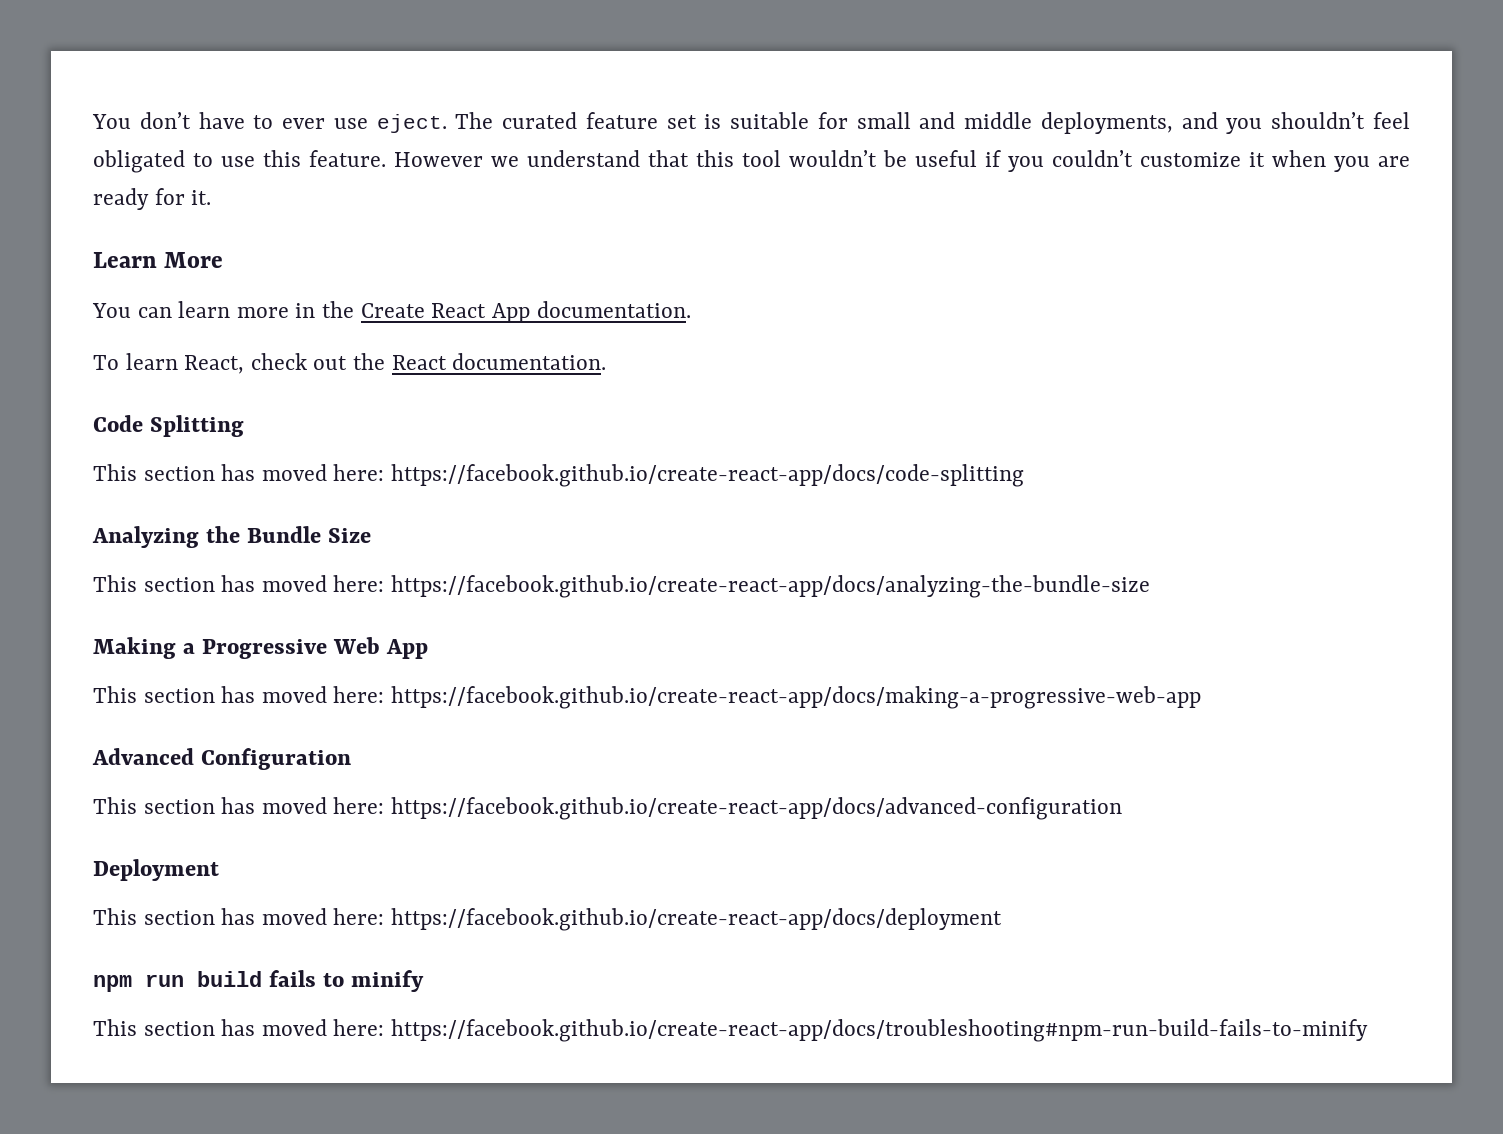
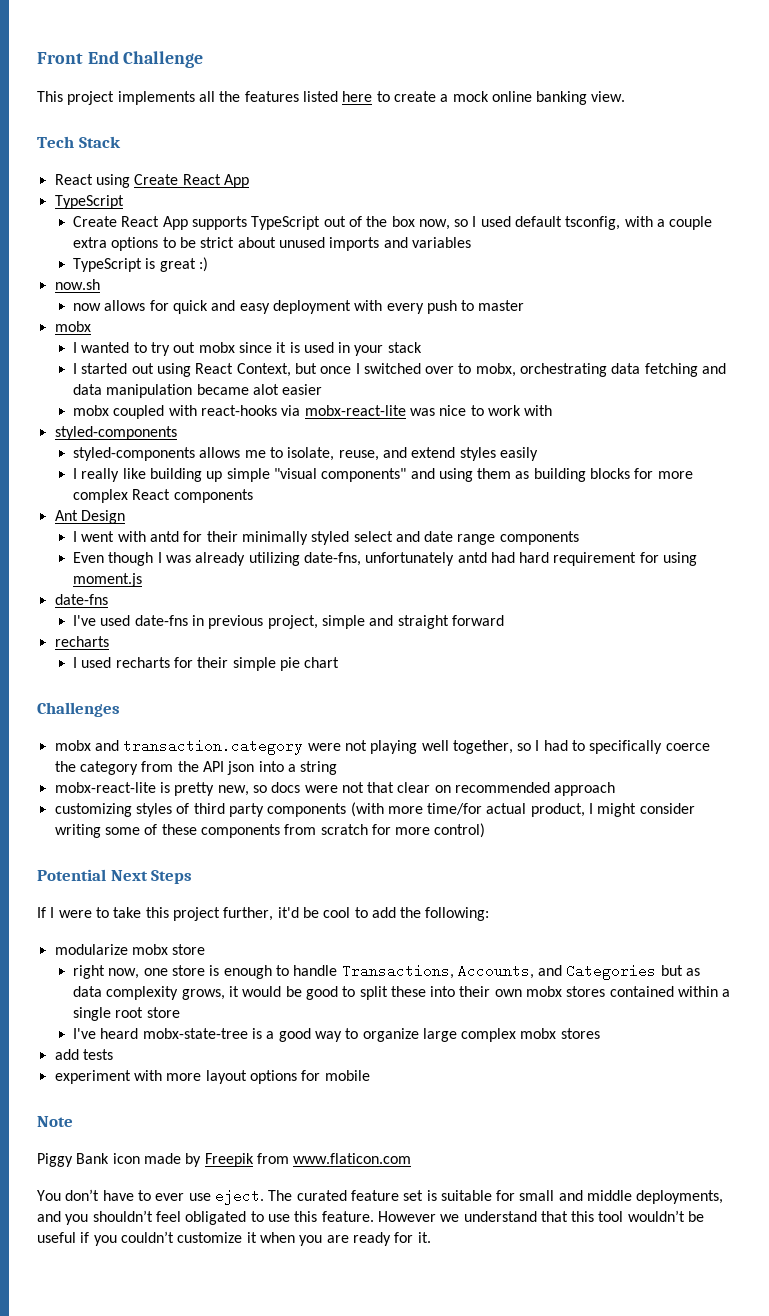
(92, 121) none -> [37,51,204,68] [37,91,626,105] [37,136,121,148] [54,174,249,188] [54,195,124,209] [72,216,713,230] [72,237,471,251] [72,257,208,272] [54,279,100,290] [72,300,525,314] [54,321,91,332] [72,342,422,356] [72,363,727,377] [72,384,323,398] [72,405,553,419] [54,426,177,440] [72,447,538,461] [72,468,693,482] [72,489,253,503] [54,510,125,524] [72,531,579,545] [72,552,698,566] [72,573,142,587] [54,594,108,605] [72,615,504,629] [54,636,109,647] [72,657,340,671] [37,702,120,717] [54,739,710,755] [54,761,338,775] [54,782,616,796] [54,802,695,817] [54,823,486,838] [37,869,193,884] [37,907,490,921] [54,944,206,955] [72,964,701,980] [72,986,731,1000] [72,1007,180,1021] [72,1028,600,1042] [54,1049,113,1060] [54,1070,370,1084] [37,1116,73,1127] [37,1153,412,1167] Front End Challenge // This project implements all the features listed here to create a mock online banking view. // Tech Stack // React using Create React App // TypeScript // Create React App supports TypeScript out of the box now, so I used default tsconfig, with a couple extra options to be strict about unused imports and variables // TypeScript is great :) // now.sh // now allows for quick and easy deployment with every push to master // mobx // I wanted to try out mobx since it is used in your stack // I started out using React Context, but once I switched over to mobx, orchestrating data fetching and data manipulation became alot easier // mobx coupled with react-hooks via mobx-react-lite was nice to work with // styled-components // styled-components allows me to isolate, reuse, and extend styles easily // I really like building up simple "visual components" and using them as building blocks for more complex React components // Ant Design // I went with antd for their minimally styled select and date range components // Even though I was already utilizing date-fns, unfortunately antd had hard requirement for using moment.js // date-fns // I've used date-fns in previous project, simple and straight forward // recharts // I used recharts for their simple pie chart // Challenges // mobx and transaction.category were not playing well together, so I had to specifically coerce the category from the API json into a string // mobx-react-lite is pretty new, so docs were not that clear on recommended approach // customizing styles of third party components (with more time/for actual product, I might consider writing some of these components from scratch for more control) // Potential Next Steps // If I were to take this project further, it'd be cool to add the following: // modularize mobx store // right now, one store is enough to handle Transactions, Accounts, and Categories but as data complexity grows, it would be good to split these into their own mobx stores contained within a single root store // I've heard mobx-state-tree is a good way to organize large complex mobx stores // add tests // experiment with more layout options for mobile // Note // Piggy Bank icon made by Freepik from www.flaticon.com //
[93,252,224,268] [92,301,691,323] [93,353,607,374] [93,415,244,437] [93,464,1025,487] [92,526,371,548] [93,575,1151,598] [93,637,428,659] [93,686,1202,709] [92,748,351,770] [93,797,1123,820] [93,859,219,881] [93,908,1003,931] [93,970,424,992] [93,1019,1369,1042] // Learn More // You can learn more in the Create React App documentation. // To learn React, check out the React documentation. // Code Splitting // This section has moved here: https://facebook.github.io/create-react-app/docs/code-splitting // Analyzing the Bundle Size // This section has moved here: https://facebook.github.io/create-react-app/docs/analyzing-the-bundle-size // Making a Progressive Web App // This section has moved here: https://facebook.github.io/create-react-app/docs/making-a-progressive-web-app // Advanced Configuration // This section has moved here: https://facebook.github.io/create-react-app/docs/advanced-configuration // Deployment // This section has moved here: https://facebook.github.io/create-react-app/docs/deployment // npm run build fails to minify // This section has moved here: https://facebook.github.io/create-react-app/docs/troubleshooting#npm-run-build-fails-to-minify -> (431, 1237) none

